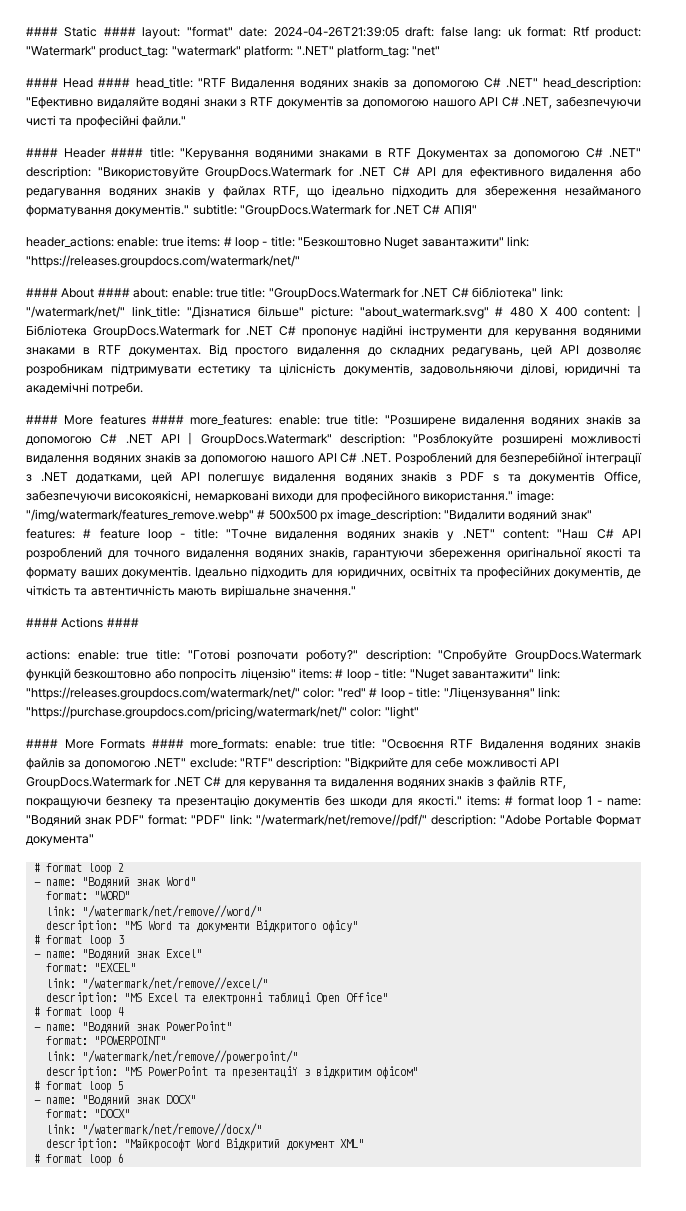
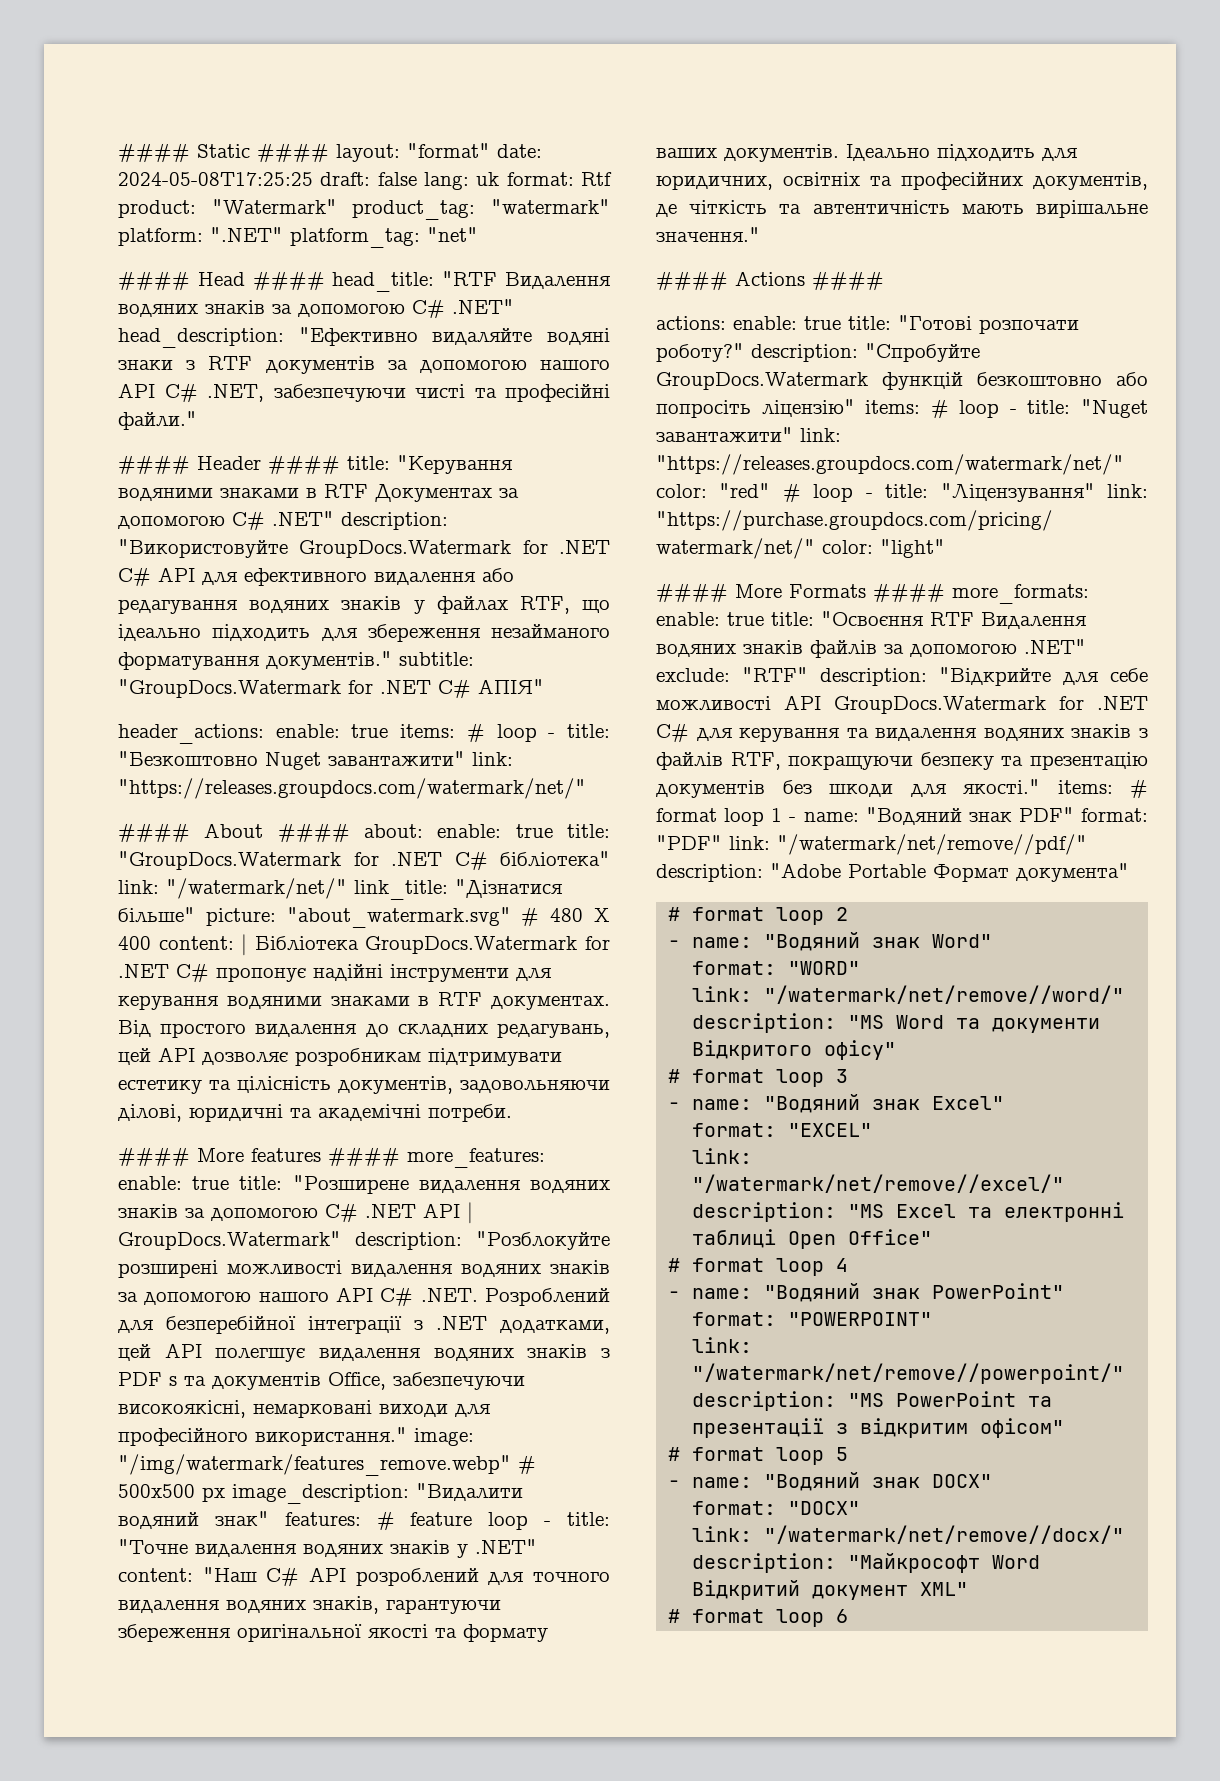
[273,27,399,37] 2024-04-26T21:39:05 -> [118,172,313,186] 2024-05-08T17:25:25

